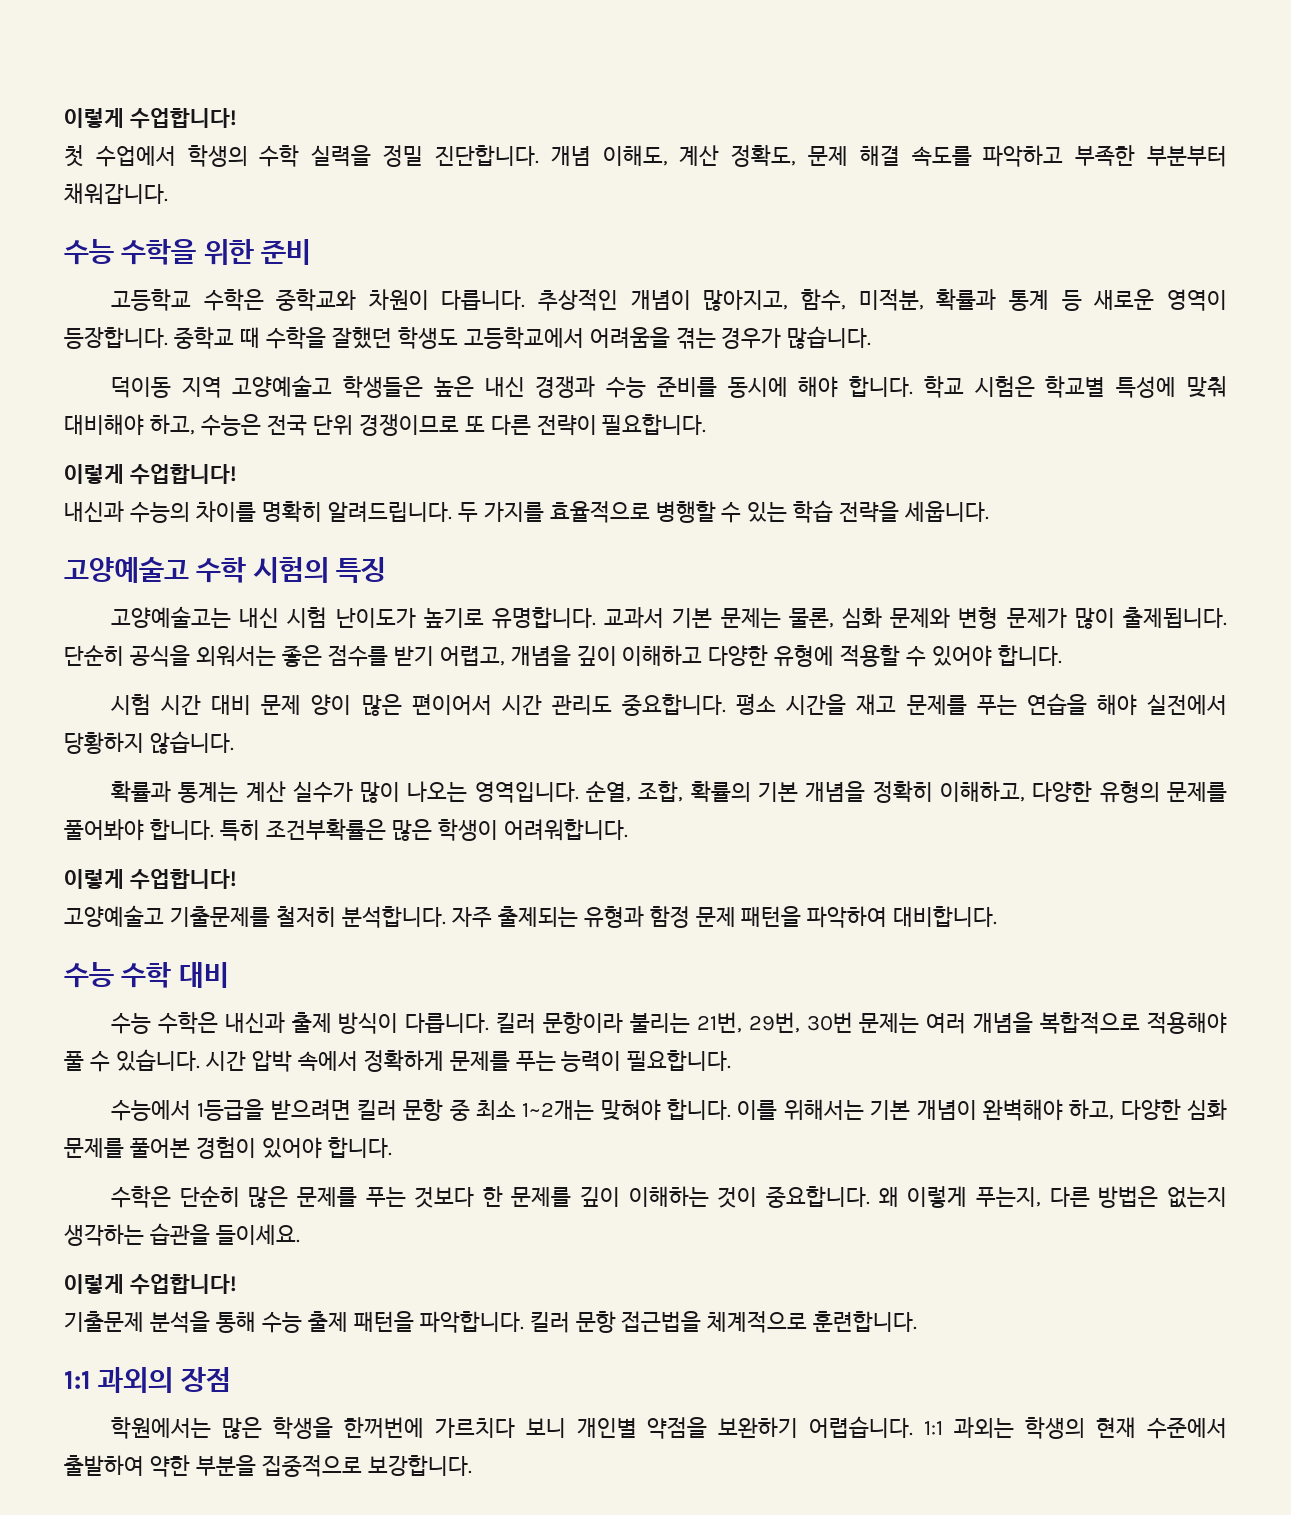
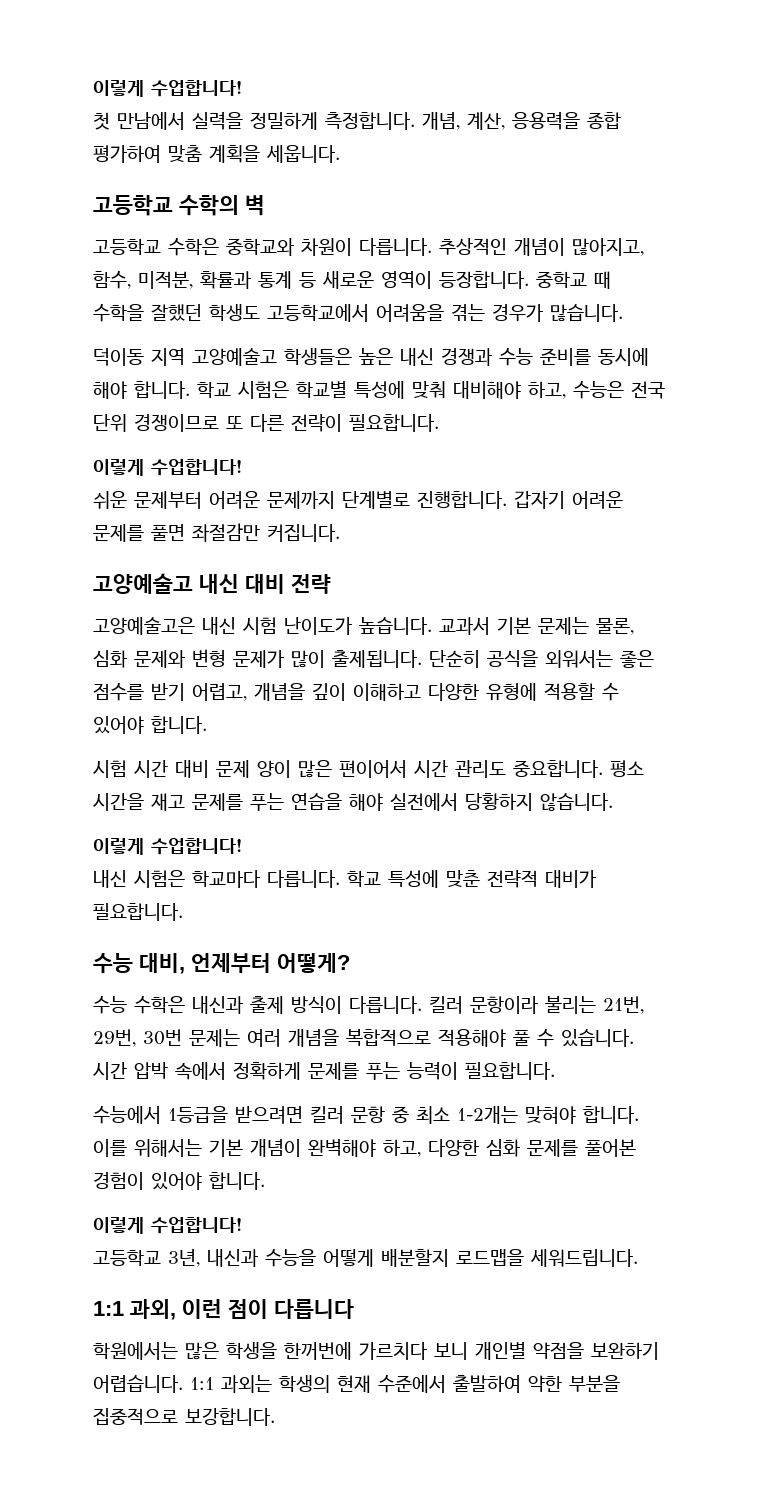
[95,145,1227,167] [64,183,168,205] [64,239,312,265] 수업에서 학생의 수학 실력을 정밀 진단합니다. 개념 이해도, 계산 정확도, 문제 해결 속도를 파악하고 부족한 부분부터 채워갑니다. // 수능 수학을 위한 준비 -> [117,112,621,130] [93,145,340,163] [93,195,265,216] 만남에서 실력을 정밀하게 측정합니다. 개념, 계산, 응용력을 종합 평가하여 맞춤 계획을 세웁니다. // 고등학교 수학의 벽
[64,500,990,523] [64,557,387,583] [110,606,231,628] 내신과 수능의 차이를 명확히 알려드립니다. 두 가지를 효율적으로 병행할 수 있는 학습 전략을 세웁니다. // 고양예술고 수학 시험의 특징 // 고양예술고는 -> [93,491,623,509] [93,523,340,542] [93,573,331,594] [93,617,195,635] 쉬운 문제부터 어려운 문제까지 단계별로 진행합니다. 갑자기 어려운 문제를 풀면 좌절감만 커집니다. // 고양예술고 내신 대비 전략 // 고양예술고은
[423,607,596,629] 높기로 유명합니다. -> [359,617,432,635] 높습니다.
[110,781,1228,803] [64,819,628,841] [64,869,236,890] [64,905,998,928] [64,962,229,988] 확률과 통계는 계산 실수가 많이 나오는 영역입니다. 순열, 조합, 확률의 기본 개념을 정확히 이해하고, 다양한 유형의 문제를 풀어봐야 합니다. 특히 조건부확률은 많은 학생이 어려워합니다. // 이렇게 수업합니다! // 고양예술고 기출문제를 철저히 분석합니다. 자주 출제되는 유형과 함정 문제 패턴을 파악하여 대비합니다. // 수능 수학 대비 -> [93,838,242,855] [93,870,596,888] [93,903,183,921] [93,953,350,974] 이렇게 수업합니다! // 내신 시험은 학교마다 다릅니다. 학교 특성에 맞춘 전략적 대비가 필요합니다. // 수능 대비, 언제부터 어떻게?
[522,1100,595,1120] 1~2개는 -> [457,1106,518,1124] 1-2개는
[110,1186,1227,1208] [64,1223,300,1246] [64,1274,236,1295] [64,1311,918,1333] [64,1367,231,1393] 수학은 단순히 많은 문제를 푸는 것보다 한 문제를 깊이 이해하는 것이 중요합니다. 왜 이렇게 푸는지, 다른 방법은 없는지 생각하는 습관을 들이세요. // 이렇게 수업합니다! // 기출문제 분석을 통해 수능 출제 패턴을 파악합니다. 킬러 문항 접근법을 체계적으로 훈련합니다. // 1:1 과외의 장점 -> [93,1217,242,1234] [93,1249,638,1267] [93,1299,354,1320] 이렇게 수업합니다! // 고등학교 3년, 내신과 수능을 어떻게 배분할지 로드맵을 세워드립니다. // 1:1 과외, 이런 점이 다릅니다

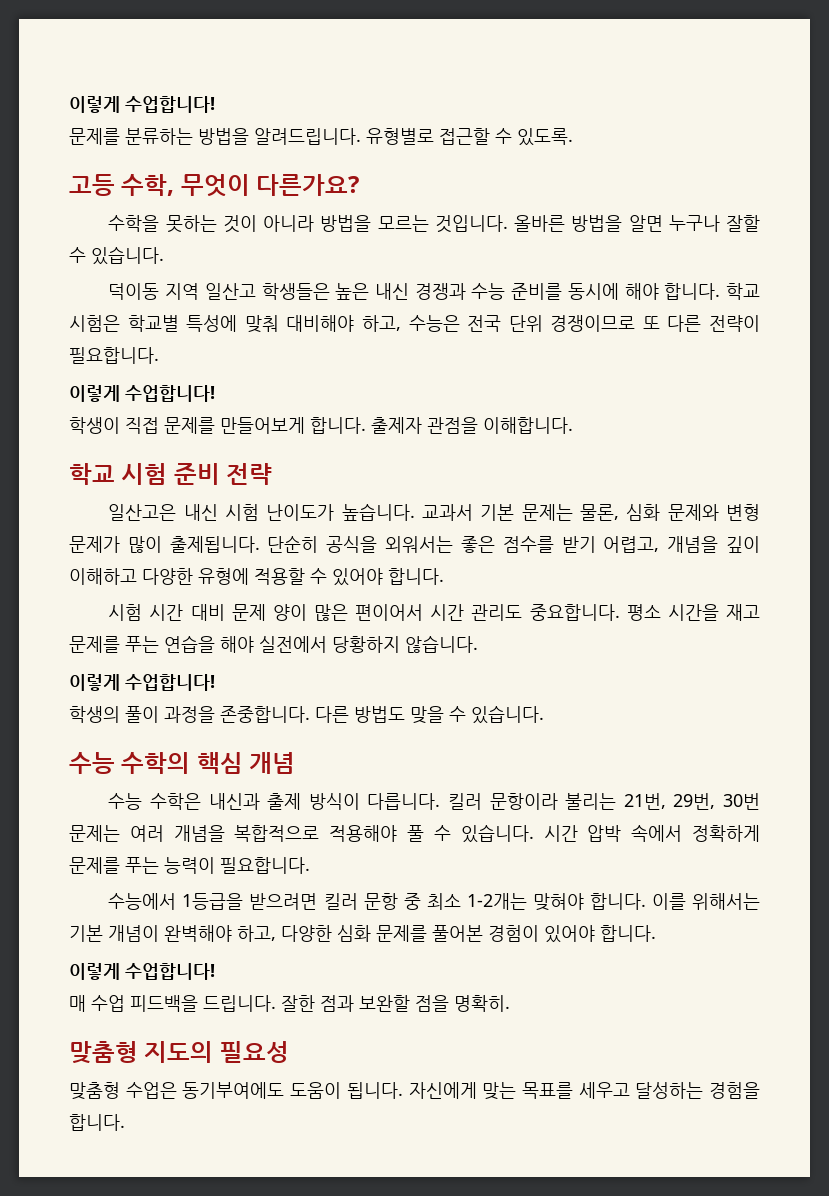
[93,80,242,97] [93,112,621,130] [93,145,340,163] [93,195,265,216] [93,238,644,256] [93,271,611,289] [93,304,623,322] 이렇게 수업합니다! // 첫 만남에서 실력을 정밀하게 측정합니다. 개념, 계산, 응용력을 종합 평가하여 맞춤 계획을 세웁니다. // 고등학교 수학의 벽 // 고등학교 수학은 중학교와 차원이 다릅니다. 추상적인 개념이 많아지고, 함수, 미적분, 확률과 통계 등 새로운 영역이 등장합니다. 중학교 때 수학을 잘했던 학생도 고등학교에서 어려움을 겪는 경우가 많습니다. -> [69,96,215,113] [69,128,573,146] [69,174,360,197] [108,215,760,233] [69,246,164,265] 이렇게 수업합니다! // 문제를 분류하는 방법을 알려드립니다. 유형별로 접근할 수 있도록. // 고등 수학, 무엇이 다른가요? // 수학을 못하는 것이 아니라 방법을 모르는 것입니다. 올바른 방법을 알면 누구나 잘할 수 있습니다.
[192,348,277,366] 고양예술고 -> [204,283,256,300] 일산고
[93,491,623,509] [93,523,340,542] [93,573,285,594] 쉬운 문제부터 어려운 문제까지 단계별로 진행합니다. 갑자기 어려운 문제를 풀면 좌절감만 커집니다. // 고양예술고 내신 대비 -> [69,417,573,434] [69,463,220,485] 학생이 직접 문제를 만들어보게 합니다. 출제자 관점을 이해합니다. // 학교 시험 준비
[93,617,195,635] 고양예술고은 -> [108,504,177,521] 일산고은
[93,870,596,888] [93,903,183,921] [93,953,350,974] 내신 시험은 학교마다 다릅니다. 학교 특성에 맞춘 전략적 대비가 필요합니다. // 수능 대비, 언제부터 어떻게? -> [69,705,544,724] [69,752,296,774] 학생의 풀이 과정을 존중합니다. 다른 방법도 맞을 수 있습니다. // 수능 수학의 핵심 개념
[93,1249,638,1267] [93,1299,354,1320] [93,1342,659,1360] [93,1375,620,1393] [93,1408,275,1426] 고등학교 3년, 내신과 수능을 어떻게 배분할지 로드맵을 세워드립니다. // 1:1 과외, 이런 점이 다릅니다 // 학원에서는 많은 학생을 한꺼번에 가르치다 보니 개인별 약점을 보완하기 어렵습니다. 1:1 과외는 학생의 현재 수준에서 출발하여 약한 부분을 집중적으로 보강합니다. -> [69,995,510,1012] [69,1041,289,1064] [69,1082,760,1100] [69,1114,125,1131] 매 수업 피드백을 드립니다. 잘한 점과 보완할 점을 명확히. // 맞춤형 지도의 필요성 // 맞춤형 수업은 동기부여에도 도움이 됩니다. 자신에게 맞는 목표를 세우고 달성하는 경험을 합니다.

